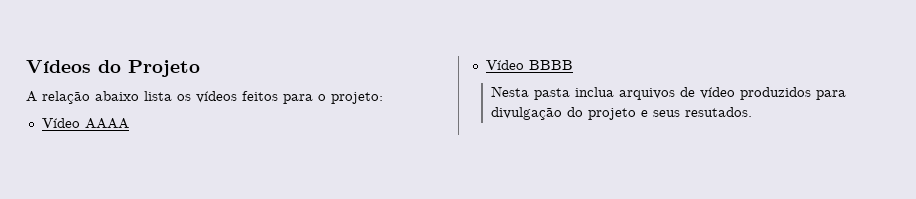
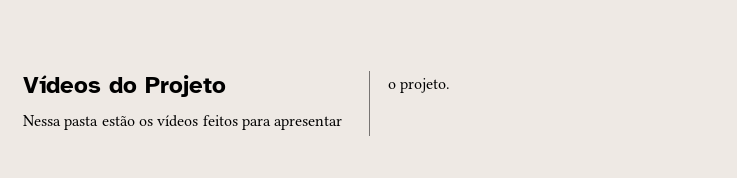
[26,91,383,104] [41,118,129,129] [485,60,573,70] [491,86,847,100] [491,107,753,120] A relação abaixo lista os vídeos feitos para o projeto: // Vídeo AAAA // Vídeo BBBB // Nesta pasta inclua arquivos de vídeo produzidos para divulgação do projeto e seus resutados. -> [23,115,343,130] [388,78,451,93] Nessa pasta estão os vídeos feitos para apresentar o projeto.

